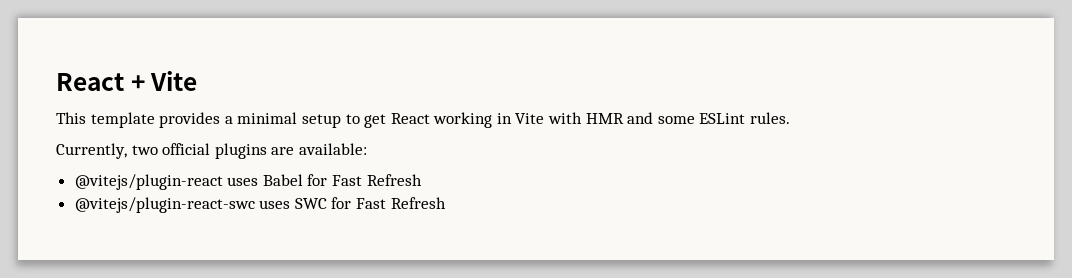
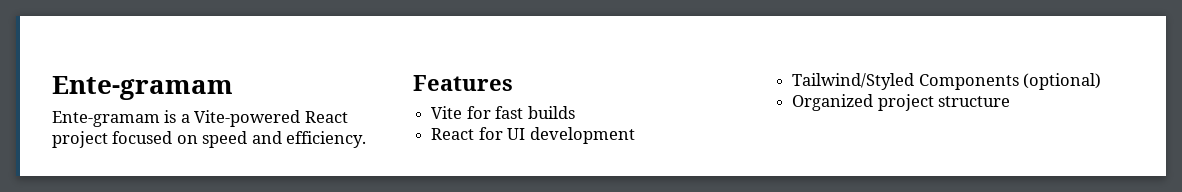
[56,71,198,91] [56,112,791,128] [56,143,367,159] [74,174,422,190] [74,197,446,213] React + Vite // This template provides a minimal setup to get React working in Vite with HMR and some ESLint rules. // Currently, two official plugins are available: // @vitejs/plugin-react uses Babel for Fast Refresh // @vitejs/plugin-react-swc uses SWC for Fast Refresh -> [52,76,233,100] [52,110,348,127] [52,131,367,148] [413,75,513,91] [431,106,575,119] [431,127,635,144] [792,73,1102,90] [792,94,1011,111] Ente-gramam // Ente-gramam is a Vite-powered React project focused on speed and efficiency. // Features // Vite for fast builds // React for UI development // Tailwind/Styled Components (optional) // Organized project structure

